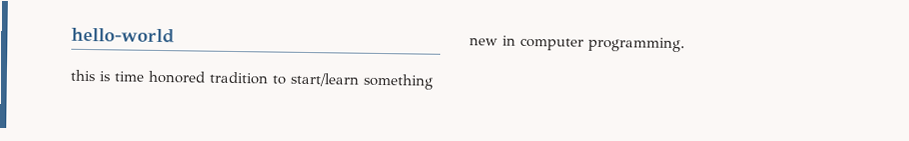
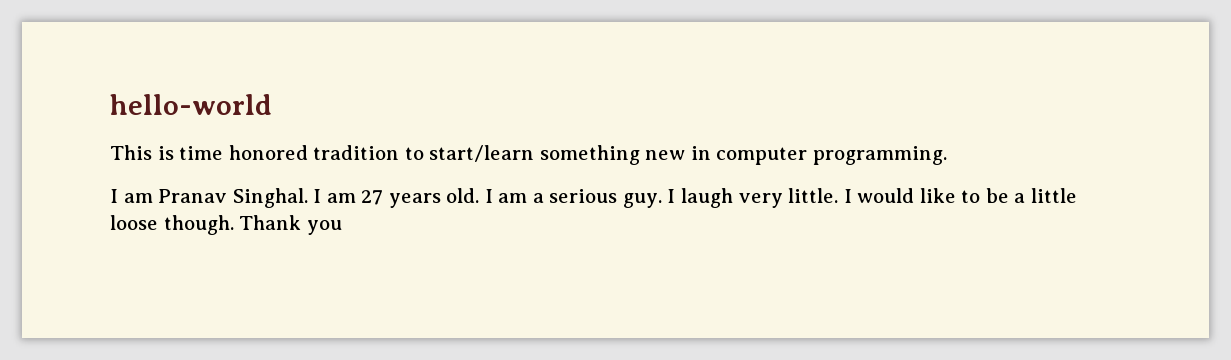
[70,69,95,82] this -> [110,145,152,160] This
(685, 44) none -> [110,188,1077,208] [110,215,342,235] // I am Pranav Singhal. I am 27 years old. I am a serious guy. I laugh very little. I would like to be a little loose though. Thank you

